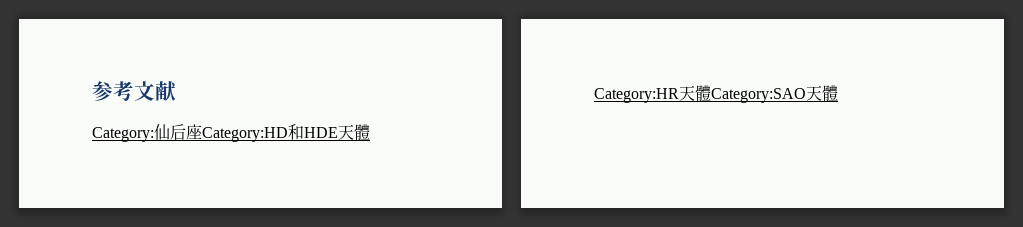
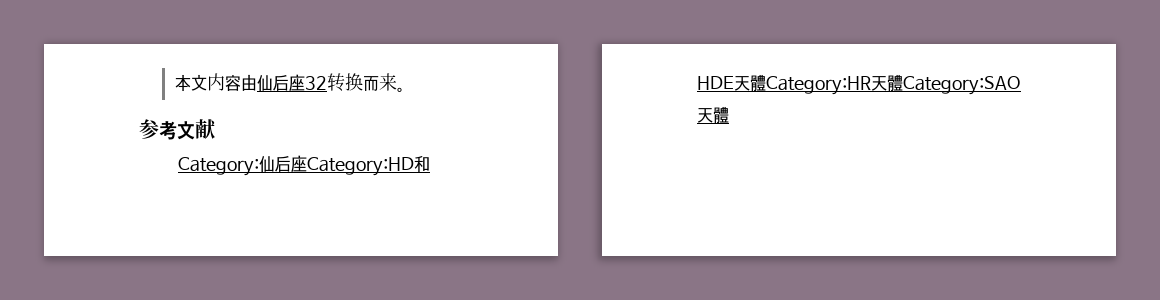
(92, 91) none -> [174,73,405,92] 本文内容由仙后座32转换而来。 //

